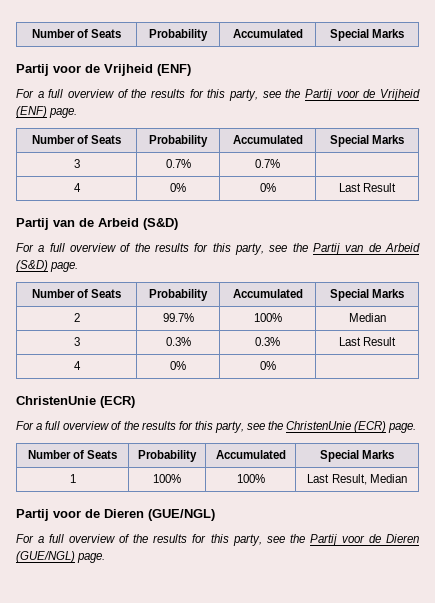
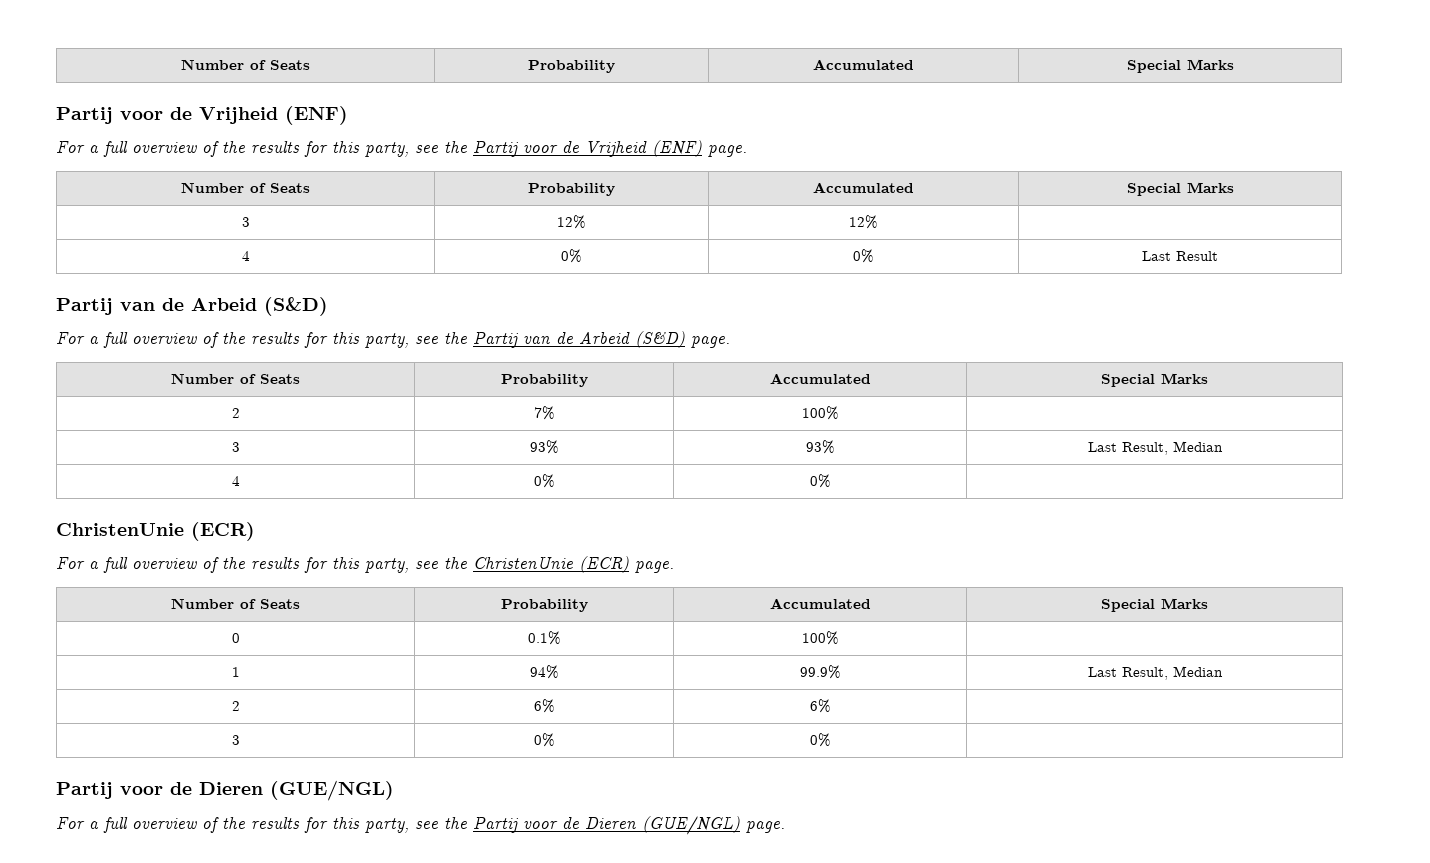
[165,159,191,168] [255,159,280,168] 0.7% | 0.7% -> [557,215,586,229] [849,215,878,229] 12% | 12%
[162,313,194,322] [253,313,282,322] [348,313,386,322] [73,337,80,346] [165,337,191,346] [255,337,280,346] [338,337,397,346] 99.7% | 100% | Median // 3 | 0.3% | 0.3% | Last Result -> [533,406,555,420] [801,406,839,420] [231,442,240,452] [529,440,559,454] [805,440,835,454] [1087,441,1223,455] 7% | 100% | // 3 | 93% | 93% | Last Result, Median
[69,474,76,483] [153,474,181,483] [236,474,265,483] [307,474,407,485] 1 | 100% | 100% | Last Result, Median -> [231,633,240,643] [527,631,561,645] [801,631,839,645] [231,667,240,677] [529,665,559,679] [799,665,841,679] [1087,666,1223,680] [231,701,240,711] [533,699,555,713] [809,699,831,713] [231,735,240,745] [533,733,555,747] [809,733,831,747] 0 | 0.1% | 100% | // 1 | 94% | 99.9% | Last Result, Median // 2 | 6% | 6% | // 3 | 0% | 0% |

